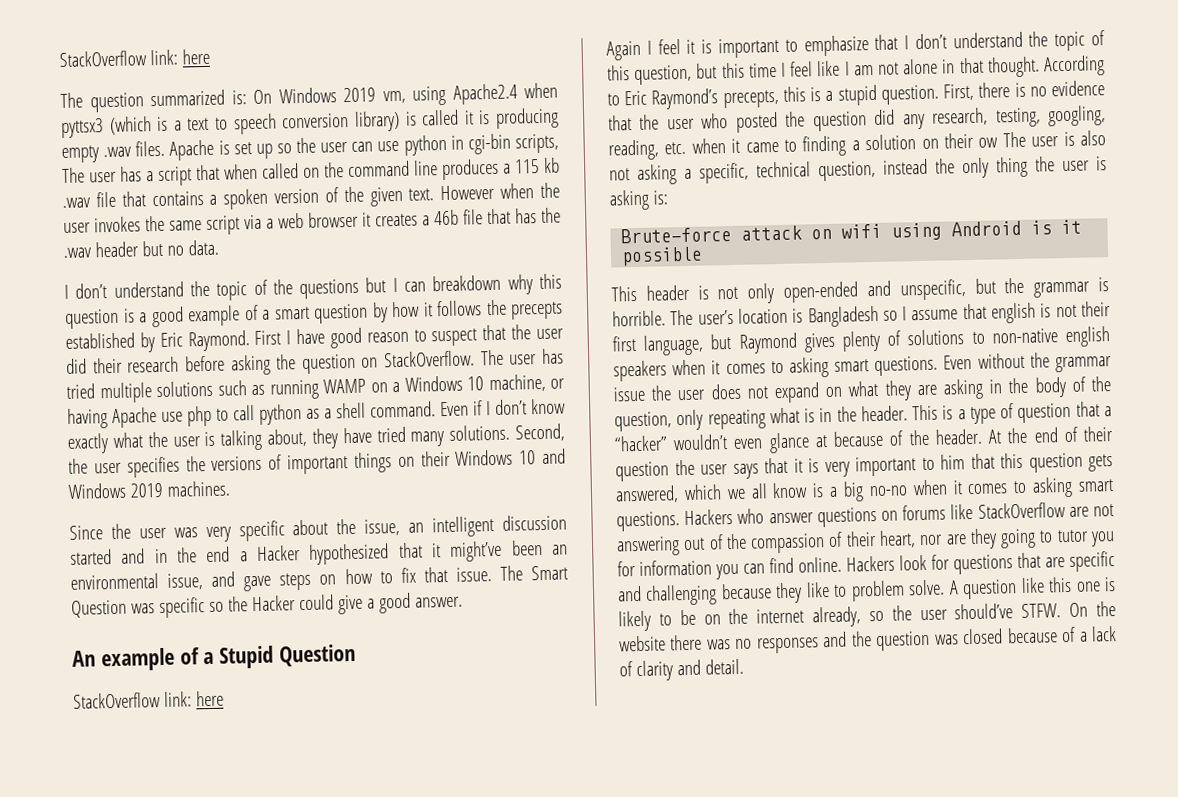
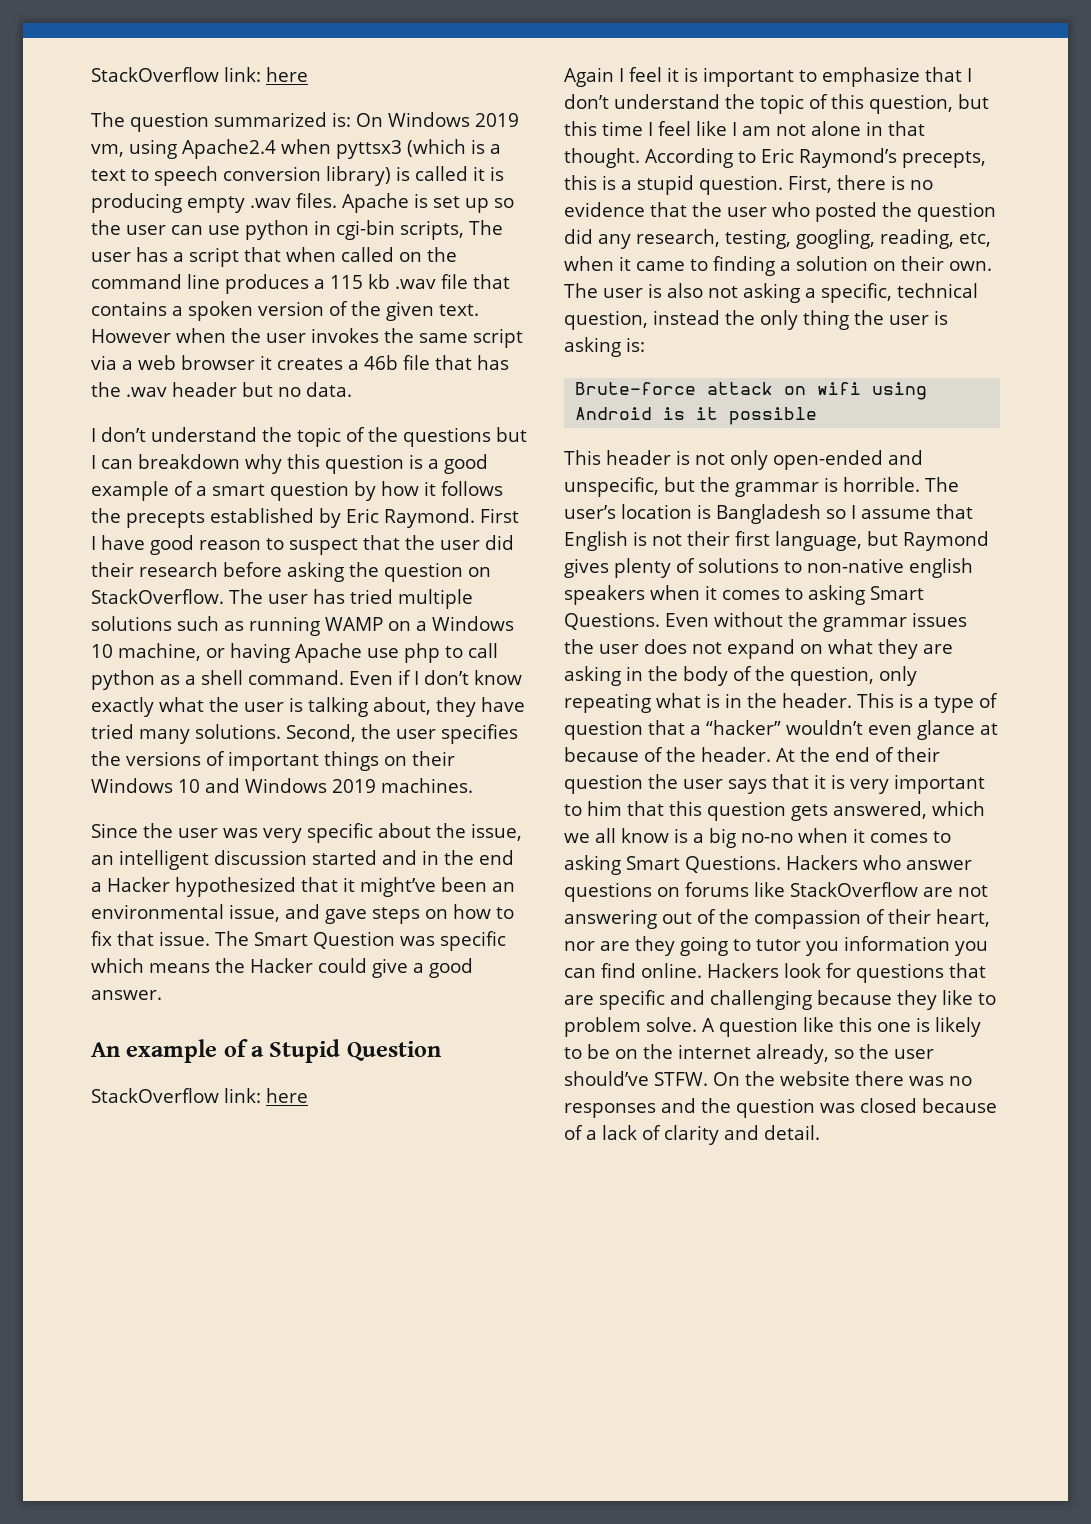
[208,601,224,613] so -> [91,958,210,973] which means
[664,141,687,155] etc. -> [959,232,991,247] etc,
[978,137,999,148] ow -> [949,261,992,271] own.
[991,302,1037,324] english -> [564,531,628,551] English
[834,355,939,377] smart questions. -> [870,586,924,600] [564,612,660,630] Smart Questions.
[613,386,646,402] issue -> [912,612,967,627] issues
[1078,479,1114,492] [616,511,680,532] smart questions. -> [626,855,781,873] Smart Questions.
[617,561,636,577] for -> (839, 948) none

